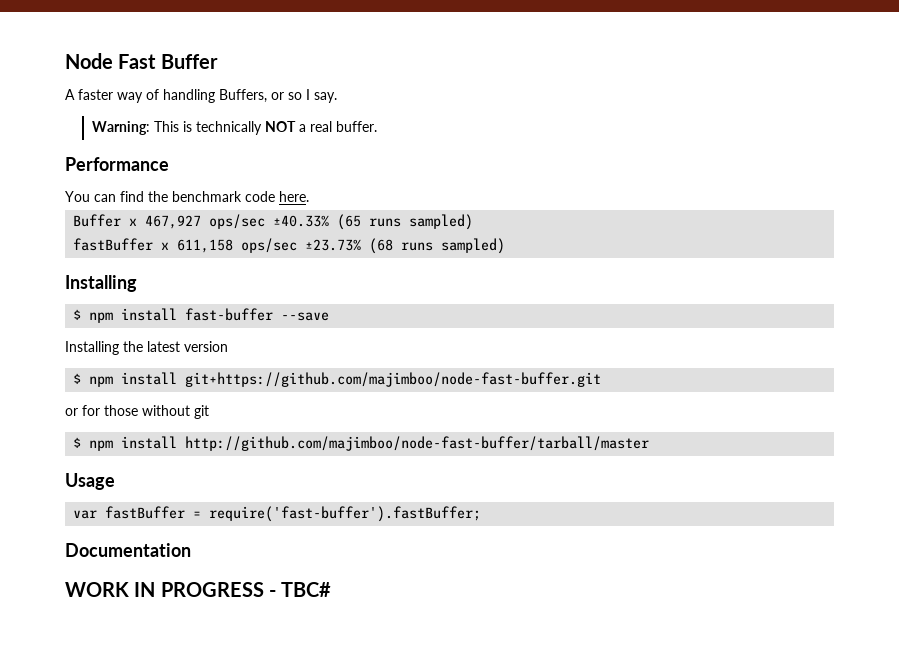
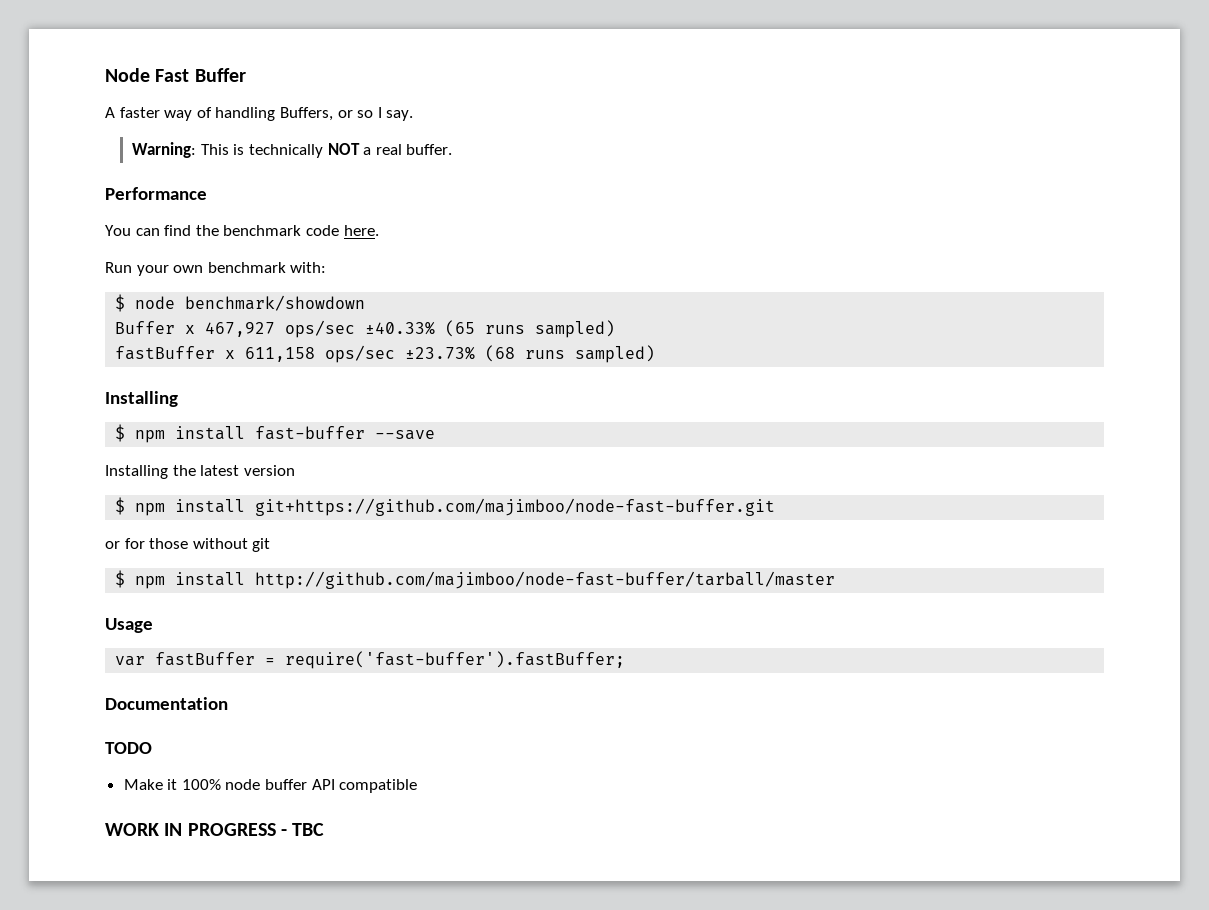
(309, 196) none -> [105,262,327,276] [115,294,366,312] // Run your own benchmark with: // $ node benchmark/showdown
(191, 550) none -> [105,742,152,754] [123,779,418,793] // TODO // Make it 100% node buffer API compatible
[281,582,332,597] TBC# -> [292,823,325,836] TBC

